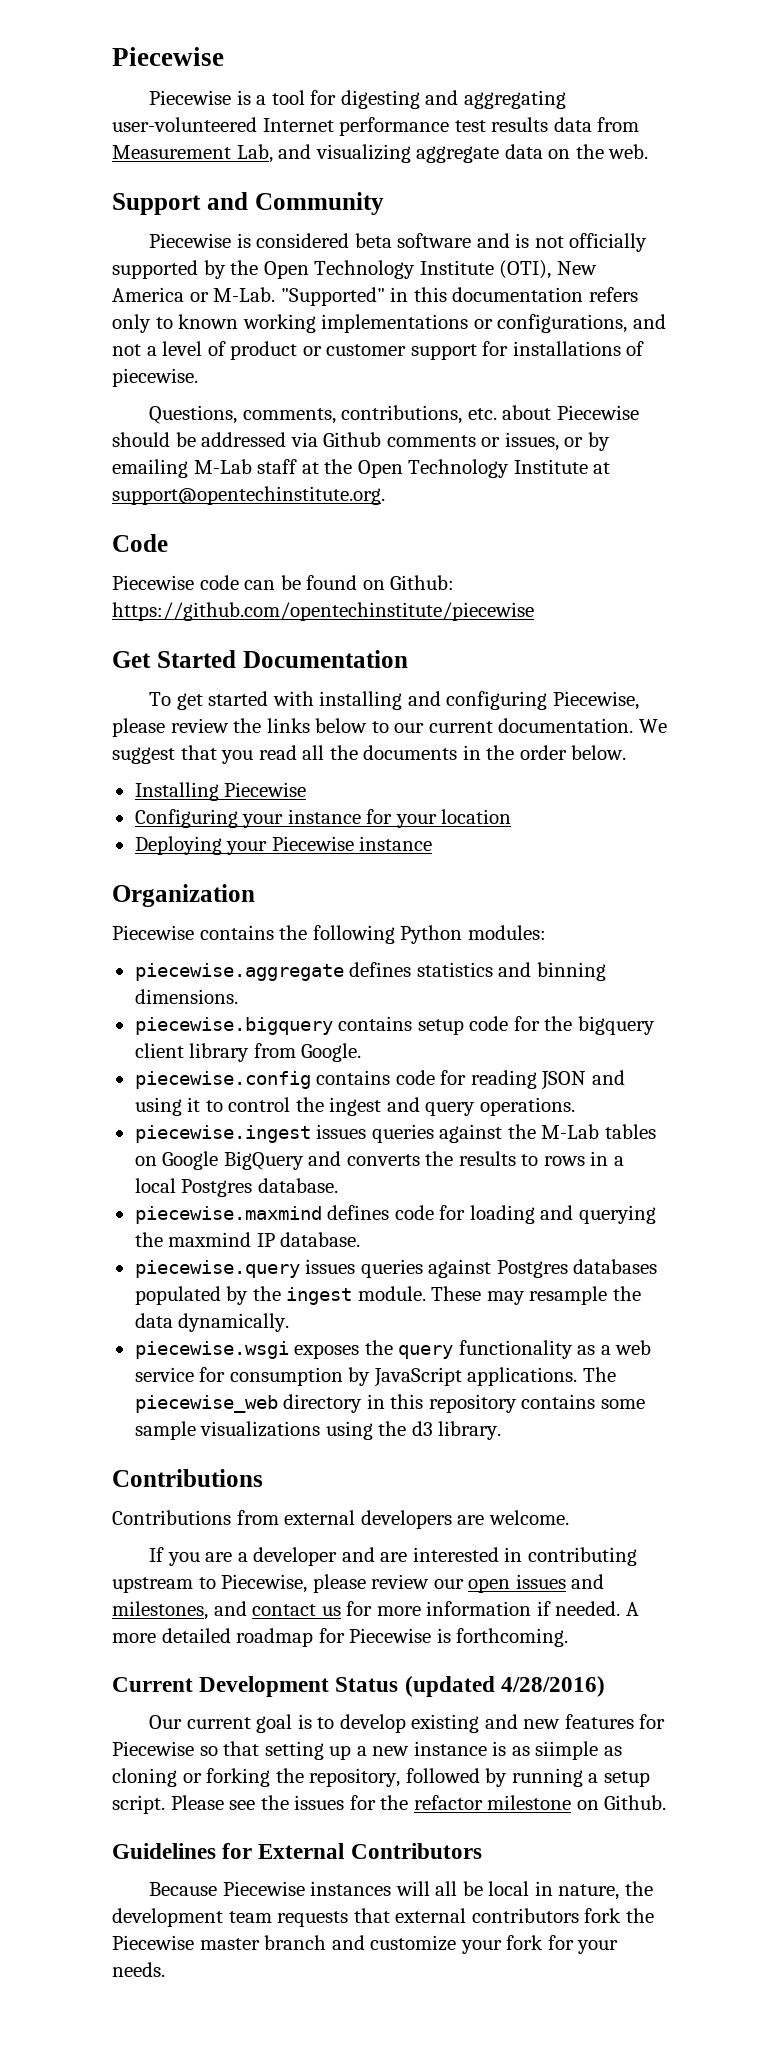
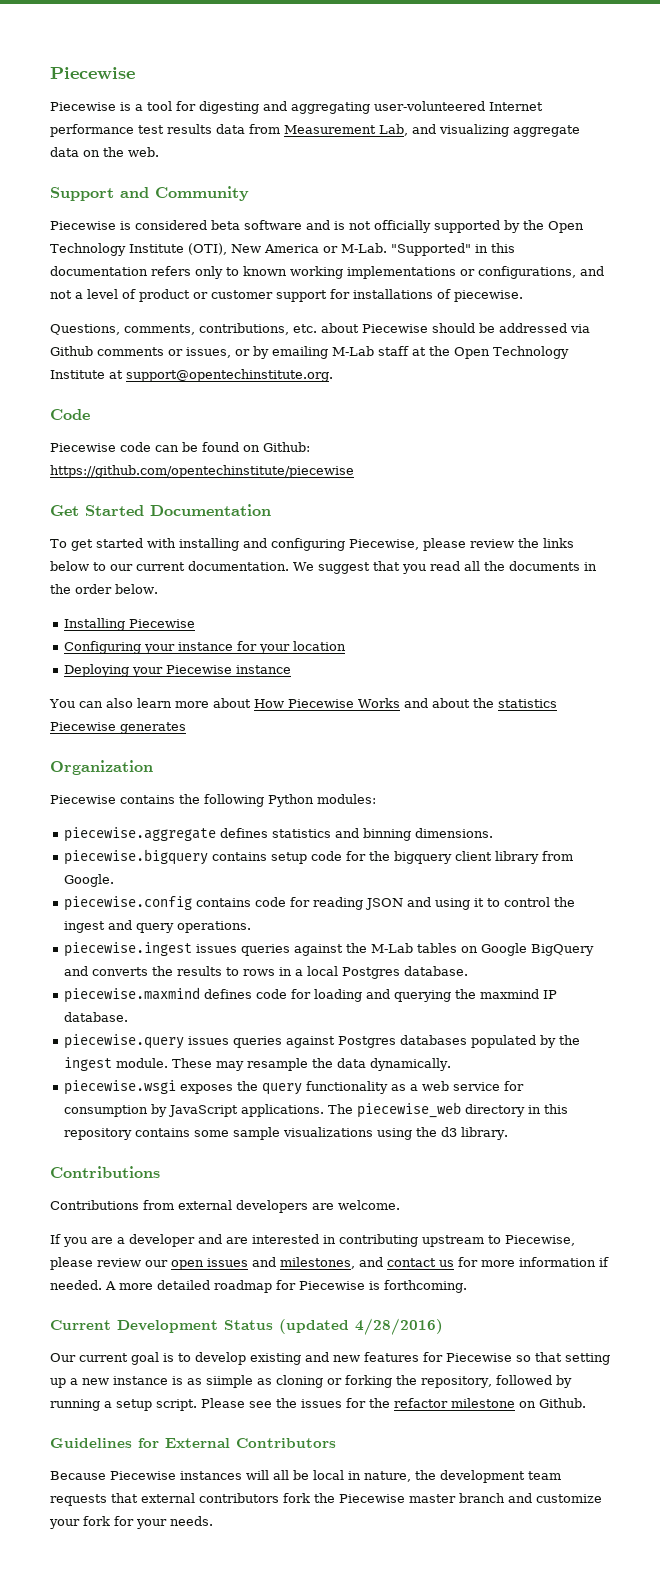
(433, 843) none -> [49,698,557,708] [50,722,186,734] // You can also learn more about How Piecewise Works and about the statistics Piecewise generates

